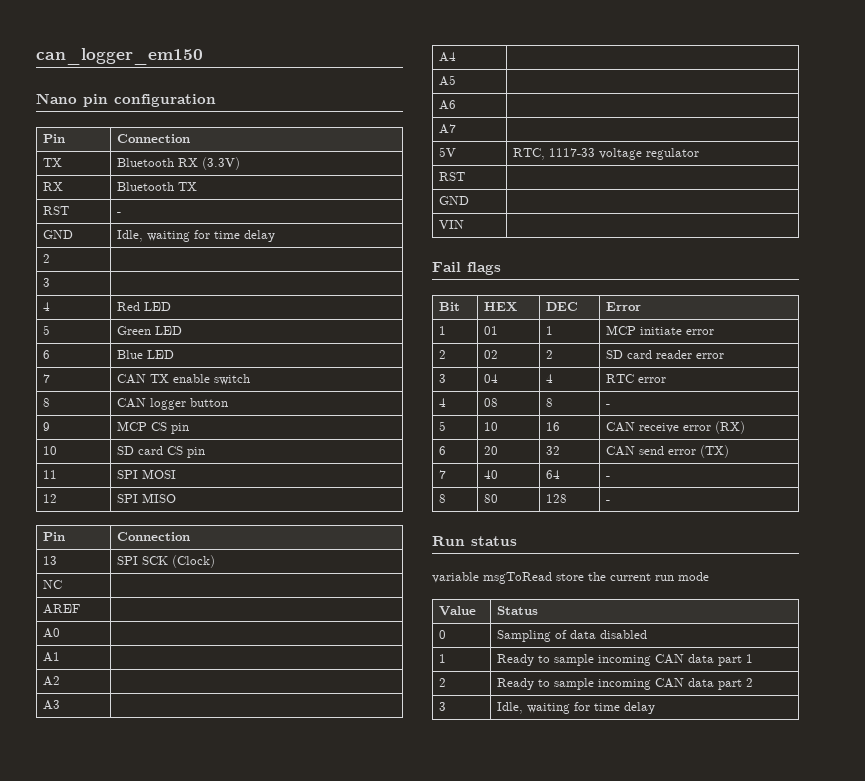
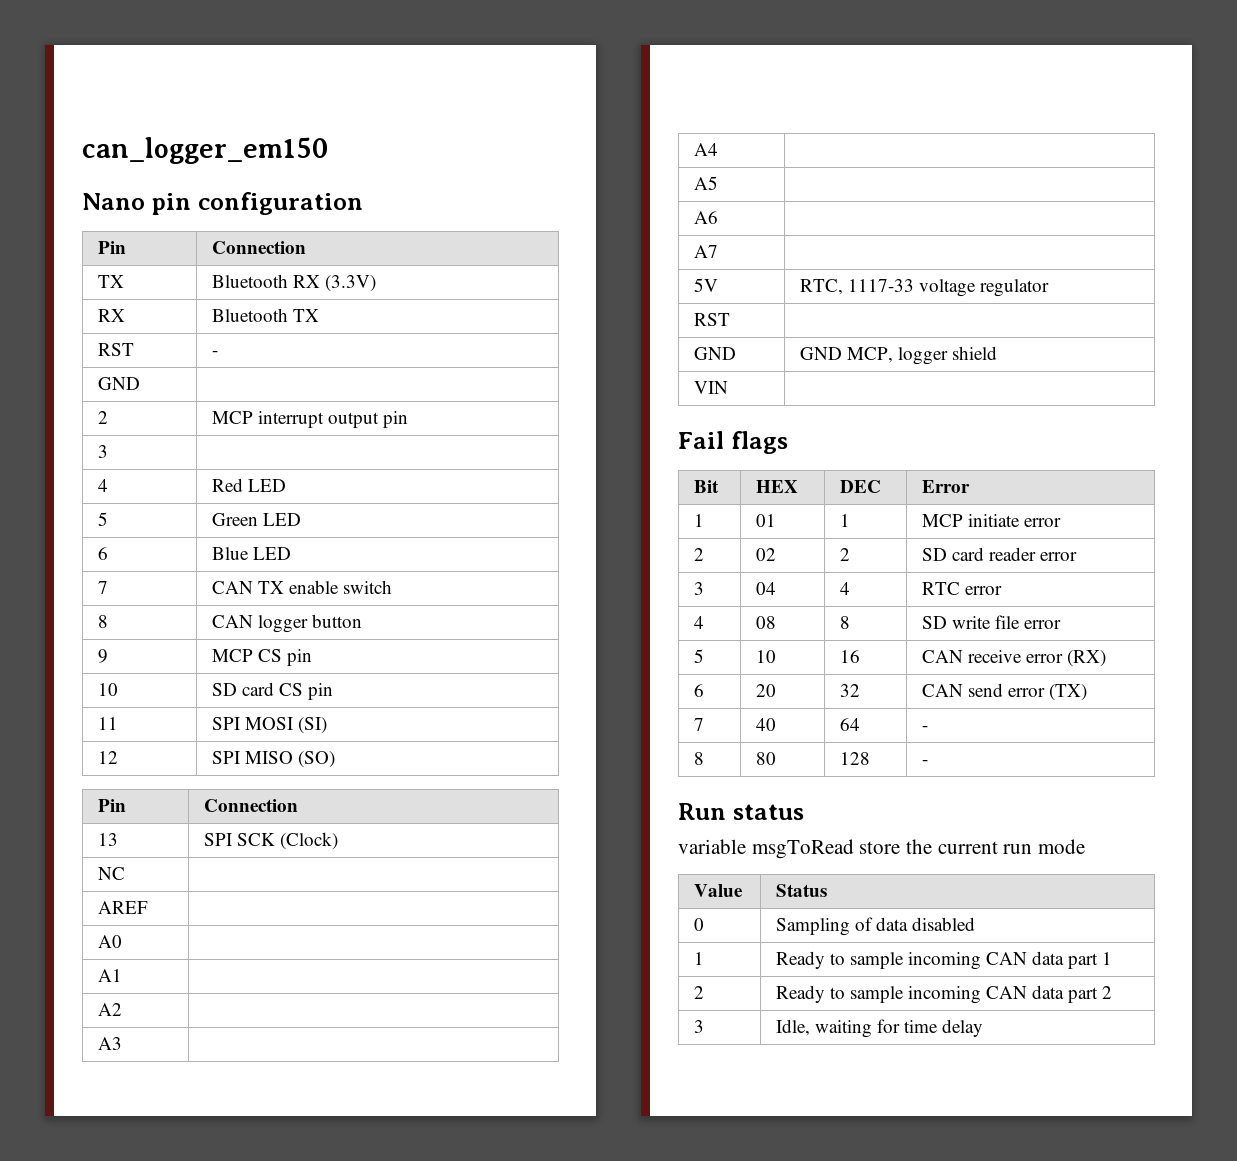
[117,230,276,242] [43,254,51,263] Idle, waiting for time delay // 2 | -> [97,411,108,424] [211,411,408,428] // 2 | MCP interrupt output pin
(177, 474) none -> [297,717,327,734] (SI)
(177, 498) none -> [297,751,335,768] (SO)
(470, 200) none -> [799,346,997,365] GND MCP, logger shield
[606,404,611,407] - -> [921,615,1061,629] SD write file error

